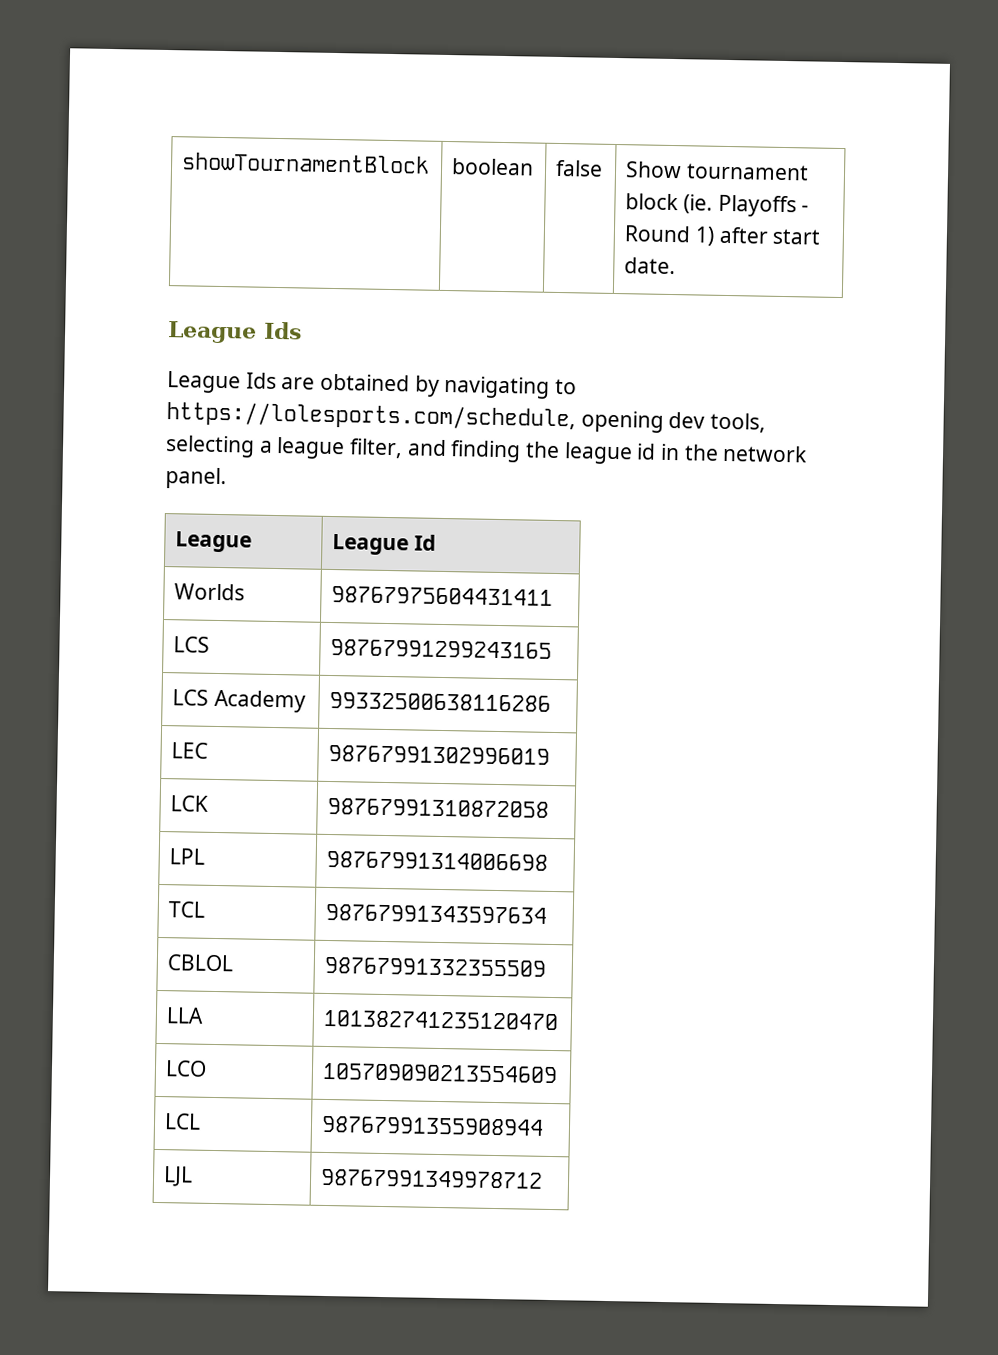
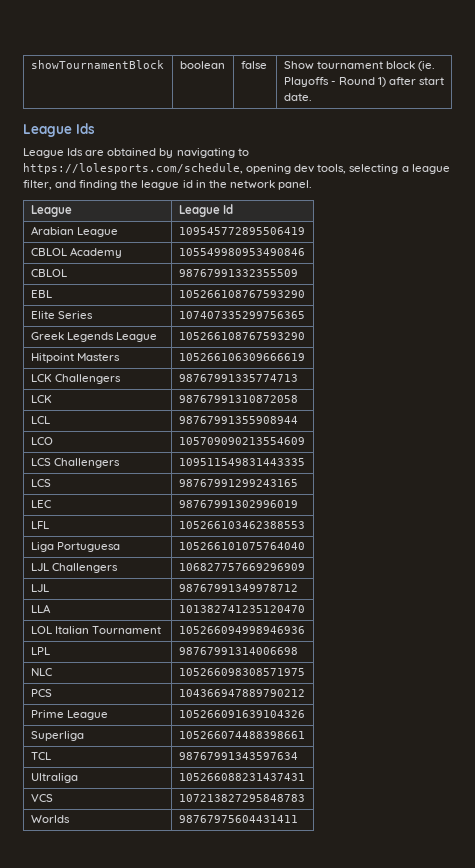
[174,583,246,601] [331,586,554,606] Worlds | 98767975604431411 -> [30,226,118,237] [178,227,305,235] [30,247,122,258] [178,248,305,256] [30,269,67,277] [178,269,298,277] [30,290,52,298] [178,290,305,298] [30,311,93,319] [178,311,305,319] [30,332,157,342] [178,332,305,340] [30,353,120,363] [178,353,305,361] [30,374,121,384] [178,374,298,382] [30,395,52,403] [178,395,298,403] [30,416,50,424] [178,416,298,424] [30,437,53,445] [178,437,305,445] [30,458,120,468] [178,458,305,466] Arabian League | 109545772895506419 // CBLOL Academy | 105549980953490846 // CBLOL | 98767991332355509 // EBL | 105266108767593290 // Elite Series | 107407335299756365 // Greek Legends League | 105266108767593290 // Hitpoint Masters | 105266106309666619 // LCK Challengers | 98767991335774713 // LCK | 98767991310872058 // LCL | 98767991355908944 // LCO | 105709090213554609 // LCS Challengers | 109511549831443335
[172,689,306,713] [329,691,552,712] // LCS Academy | 99332500638116286 -> (298, 483) none
[170,795,209,812] [327,797,550,818] [169,848,206,865] [326,850,549,871] [168,901,206,918] [325,903,548,924] [167,954,235,972] [324,956,547,977] [166,1007,205,1024] [323,1009,560,1031] [165,1060,208,1077] [322,1062,559,1084] [164,1113,202,1130] [321,1115,545,1136] [163,1166,194,1187] [320,1168,544,1189] LCK | 98767991310872058 // LPL | 98767991314006698 // TCL | 98767991343597634 // CBLOL | 98767991332355509 // LLA | 101382741235120470 // LCO | 105709090213554609 // LCL | 98767991355908944 // LJL | 98767991349978712 -> [30,521,49,529] [178,521,305,529] [30,542,120,552] [178,542,305,550] [30,563,118,573] [178,563,305,571] [30,584,49,592] [178,584,298,592] [30,604,51,613] [178,605,305,613] [30,626,161,634] [178,626,305,634] [30,647,50,655] [178,647,298,655] [30,668,52,676] [178,668,305,676] [30,689,52,697] [178,689,305,697] [30,710,108,720] [178,710,305,718] [30,731,84,741] [178,731,305,739] [30,752,51,760] [178,752,298,760] [30,773,78,783] [178,773,305,781] [30,794,53,802] [178,794,305,802] [30,815,70,823] [178,815,298,823] LFL | 105266103462388553 // Liga Portuguesa | 105266101075764040 // LJL Challengers | 106827757669296909 // LJL | 98767991349978712 // LLA | 101382741235120470 // LOL Italian Tournament | 105266094998946936 // LPL | 98767991314006698 // NLC | 105266098308571975 // PCS | 104366947889790212 // Prime League | 105266091639104326 // Superliga | 105266074488398661 // TCL | 98767991343597634 // Ultraliga | 105266088231437431 // VCS | 107213827295848783 // Worlds | 98767975604431411

